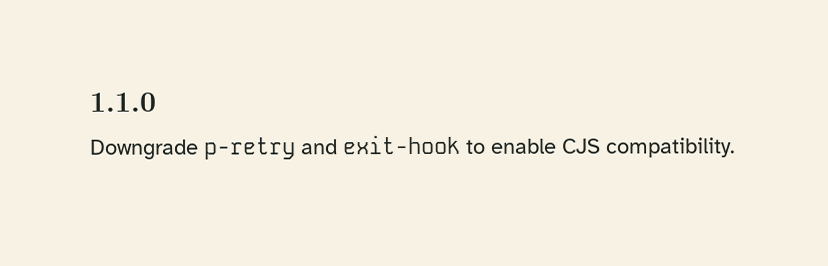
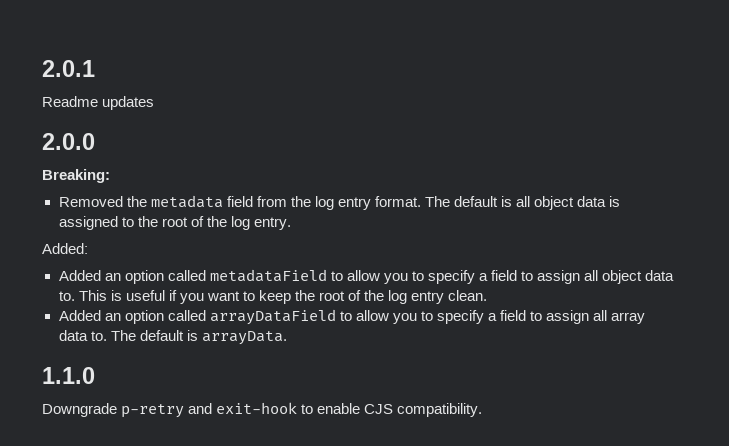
(89, 102) none -> [42,60,95,77] [42,96,155,110] [42,133,95,150] [42,169,110,183] [58,195,621,210] [58,216,291,230] [42,243,88,254] [58,269,675,284] [58,290,488,304] [58,309,646,325] [58,330,287,345] 2.0.1 // Readme updates // 2.0.0 // Breaking: // Removed the metadata field from the log entry format. The default is all object data is assigned to the root of the log entry. // Added: // Added an option called metadataField to allow you to specify a field to assign all object data to. This is useful if you want to keep the root of the log entry clean. // Added an option called arrayDataField to allow you to specify a field to assign all array data to. The default is arrayData. //

